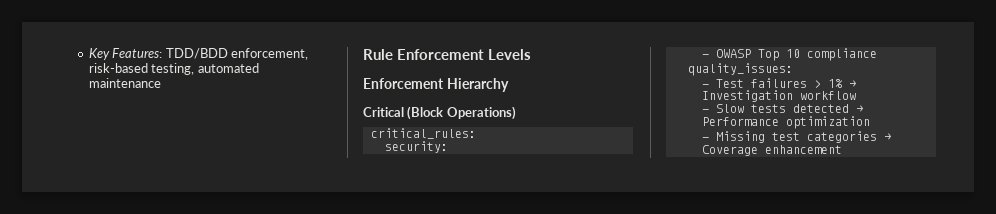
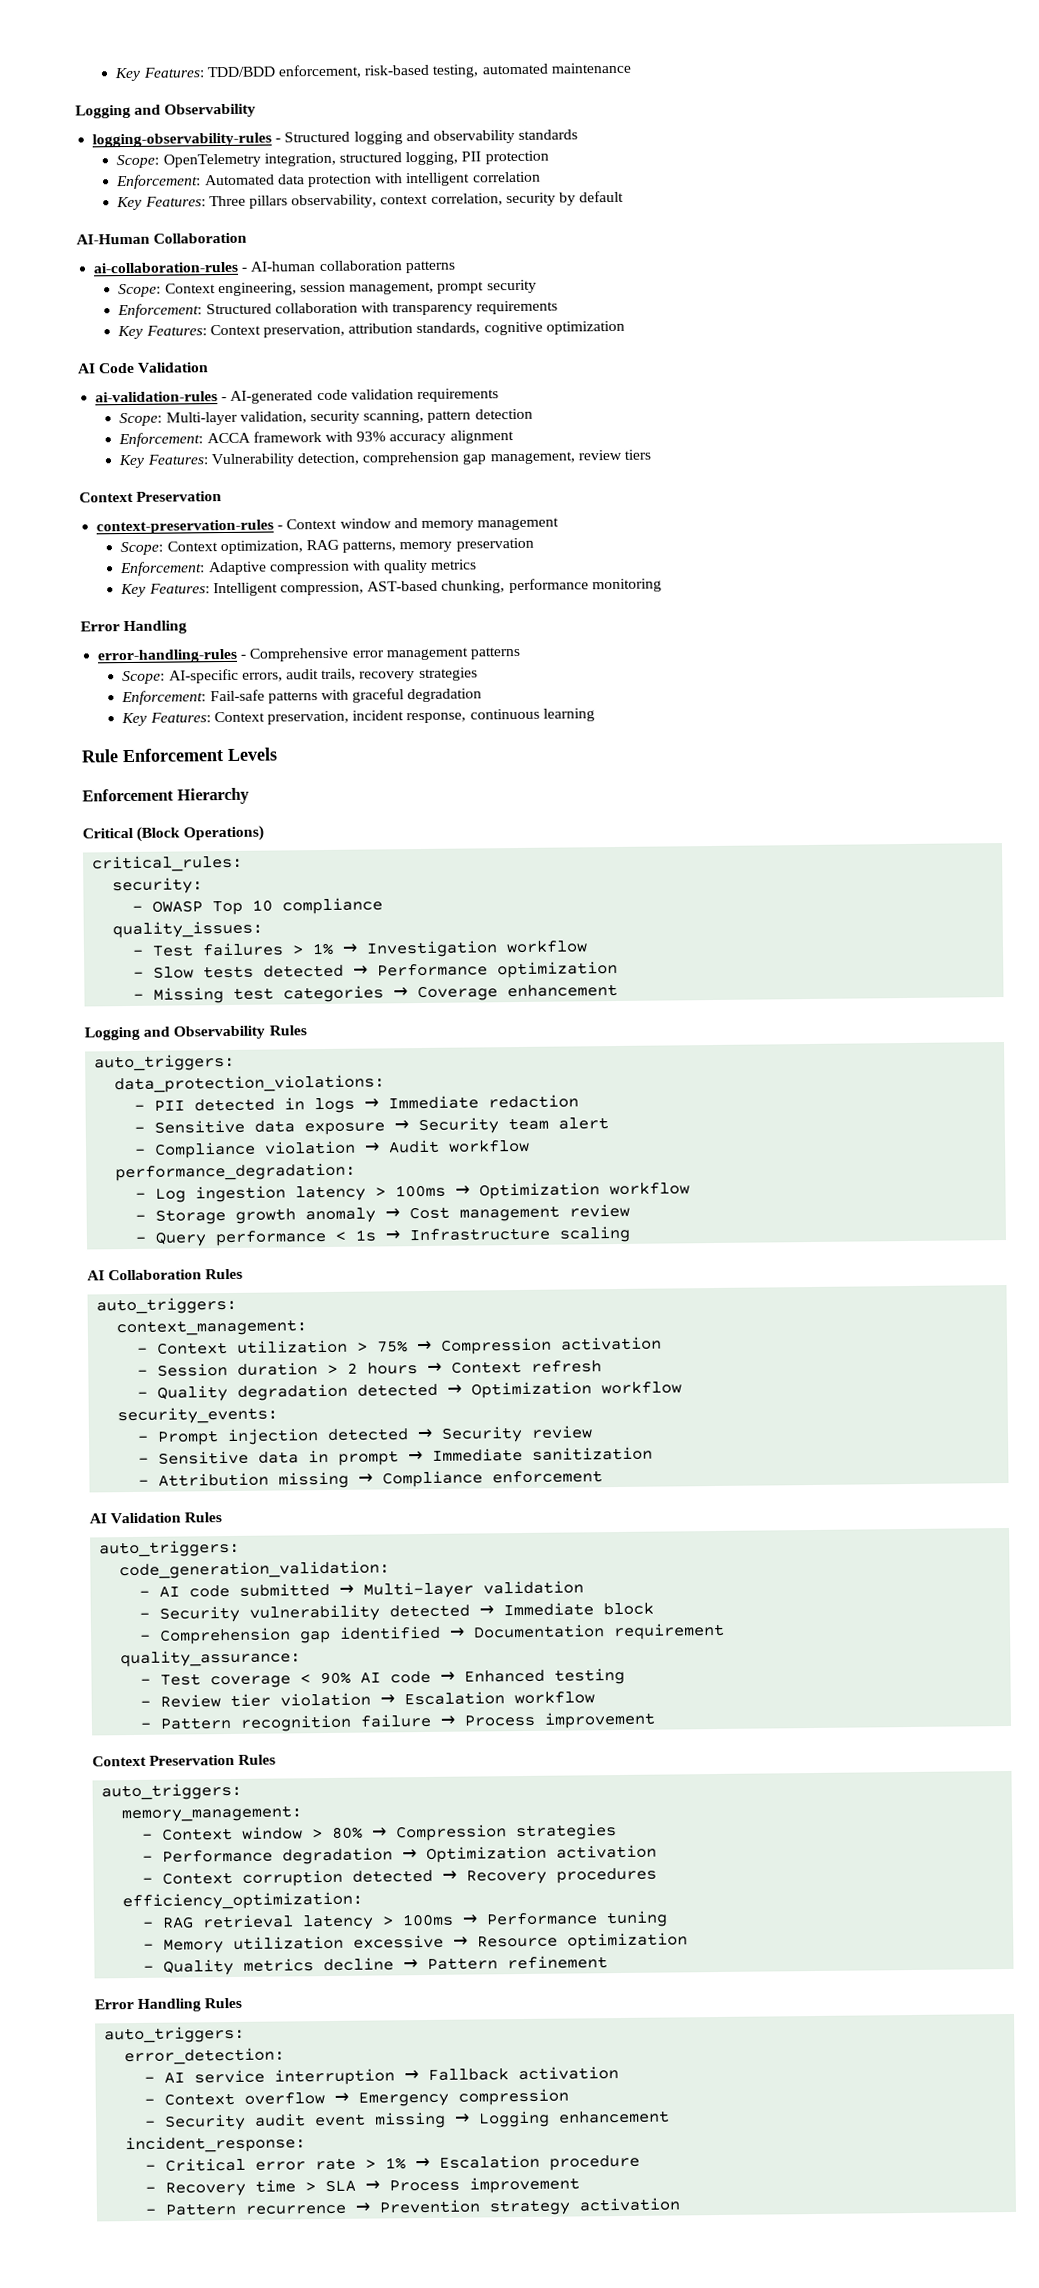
(161, 83) none -> [75,103,257,119] [92,129,579,148] [116,150,549,169] [116,171,541,190] [116,190,625,211] [76,232,248,245] [93,260,456,274] [118,279,537,298] [117,300,559,319] [117,320,625,340] [77,362,210,374] [95,388,499,404] [119,408,533,427] [118,430,514,448] [118,449,651,469] [79,491,223,503] [96,517,560,535] [120,537,534,556] [119,559,478,577] [120,578,662,598] [80,620,188,635] [97,646,521,664] [122,667,478,685] [121,688,483,706] [121,708,595,727] // Logging and Observability // logging-observability-rules - Structured logging and observability standards // Scope: OpenTelemetry integration, structured logging, PII protection // Enforcement: Automated data protection with intelligent correlation // Key Features: Three pillars observability, context correlation, security by default // AI-Human Collaboration // ai-collaboration-rules - AI-human collaboration patterns // Scope: Context engineering, session management, prompt security // Enforcement: Structured collaboration with transparency requirements // Key Features: Context preservation, attribution standards, cognitive optimization // AI Code Validation // ai-validation-rules - AI-generated code validation requirements // Scope: Multi-layer validation, security scanning, pattern detection // Enforcement: ACCA framework with 93% accuracy alignment // Key Features: Vulnerability detection, comprehension gap management, review tiers // Context Preservation // context-preservation-rules - Context window and memory management // Scope: Context optimization, RAG patterns, memory preservation // Enforcement: Adaptive compression with quality metrics // Key Features: Intelligent compression, AST-based chunking, performance monitoring // Error Handling // error-handling-rules - Comprehensive error management patterns // Scope: AI-specific errors, audit trails, recovery strategies // Enforcement: Fail-safe patterns with graceful degradation // Key Features: Context preservation, incident response, continuous learning
(842, 149) none -> [84,1025,307,1041] [94,1053,236,1072] [114,1074,386,1094] [134,1094,580,1114] [134,1117,610,1136] [135,1139,531,1159] [115,1162,357,1182] [135,1182,691,1203] [135,1203,631,1225] [135,1225,632,1247] [87,1268,244,1281] [96,1296,238,1315] [116,1319,308,1337] [137,1336,663,1355] [137,1360,603,1377] [137,1381,683,1402] [117,1406,279,1425] [137,1425,594,1446] [138,1446,654,1466] [138,1470,604,1489] [89,1512,223,1524] [99,1539,241,1558] [119,1560,391,1580] [139,1580,585,1599] [139,1602,655,1623] [140,1622,726,1645] [120,1649,302,1668] [140,1667,626,1689] [140,1691,596,1708] [140,1711,657,1732] [92,1754,277,1767] [101,1782,243,1801] [121,1805,303,1823] [142,1823,618,1842] [142,1844,658,1865] [142,1867,658,1887] [122,1891,364,1911] [142,1910,669,1931] [143,1932,689,1954] [143,1955,609,1976] [94,1997,243,2012] [104,2025,246,2044] [124,2047,286,2066] [144,2066,620,2086] [144,2088,570,2107] [145,2110,671,2131] [125,2135,307,2154] [145,2154,641,2172] [145,2176,581,2197] [145,2197,681,2216] // Logging and Observability Rules // auto_triggers: // data_protection_violations: // - PII detected in logs → Immediate redaction // - Sensitive data exposure → Security team alert // - Compliance violation → Audit workflow // performance_degradation: // - Log ingestion latency > 100ms → Optimization workflow // - Storage growth anomaly → Cost management review // - Query performance < 1s → Infrastructure scaling // AI Collaboration Rules // auto_triggers: // context_management: // - Context utilization > 75% → Compression activation // - Session duration > 2 hours → Context refresh // - Quality degradation detected → Optimization workflow // security_events: // - Prompt injection detected → Security review // - Sensitive data in prompt → Immediate sanitization // - Attribution missing → Compliance enforcement // AI Validation Rules // auto_triggers: // code_generation_validation: // - AI code submitted → Multi-layer validation // - Security vulnerability detected → Immediate block // - Comprehension gap identified → Documentation requirement // quality_assurance: // - Test coverage < 90% AI code → Enhanced testing // - Review tier violation → Escalation workflow // - Pattern recognition failure → Process improvement // Context Preservation Rules // auto_triggers: // memory_management: // - Context window > 80% → Compression strategies // - Performance degradation → Optimization activation // - Context corruption detected → Recovery procedures // efficiency_optimization: // - RAG retrieval latency > 100ms → Performance tuning // - Memory utilization excessive → Resource optimization // - Quality metrics decline → Pattern refinement // Error Handling Rules // auto_triggers: // error_detection: // - AI service interruption → Fallback activation // - Context overflow → Emergency compression // - Security audit event missing → Logging enhancement // incident_response: // - Critical error rate > 1% → Escalation procedure // - Recovery time > SLA → Process improvement // - Pattern recurrence → Prevention strategy activation

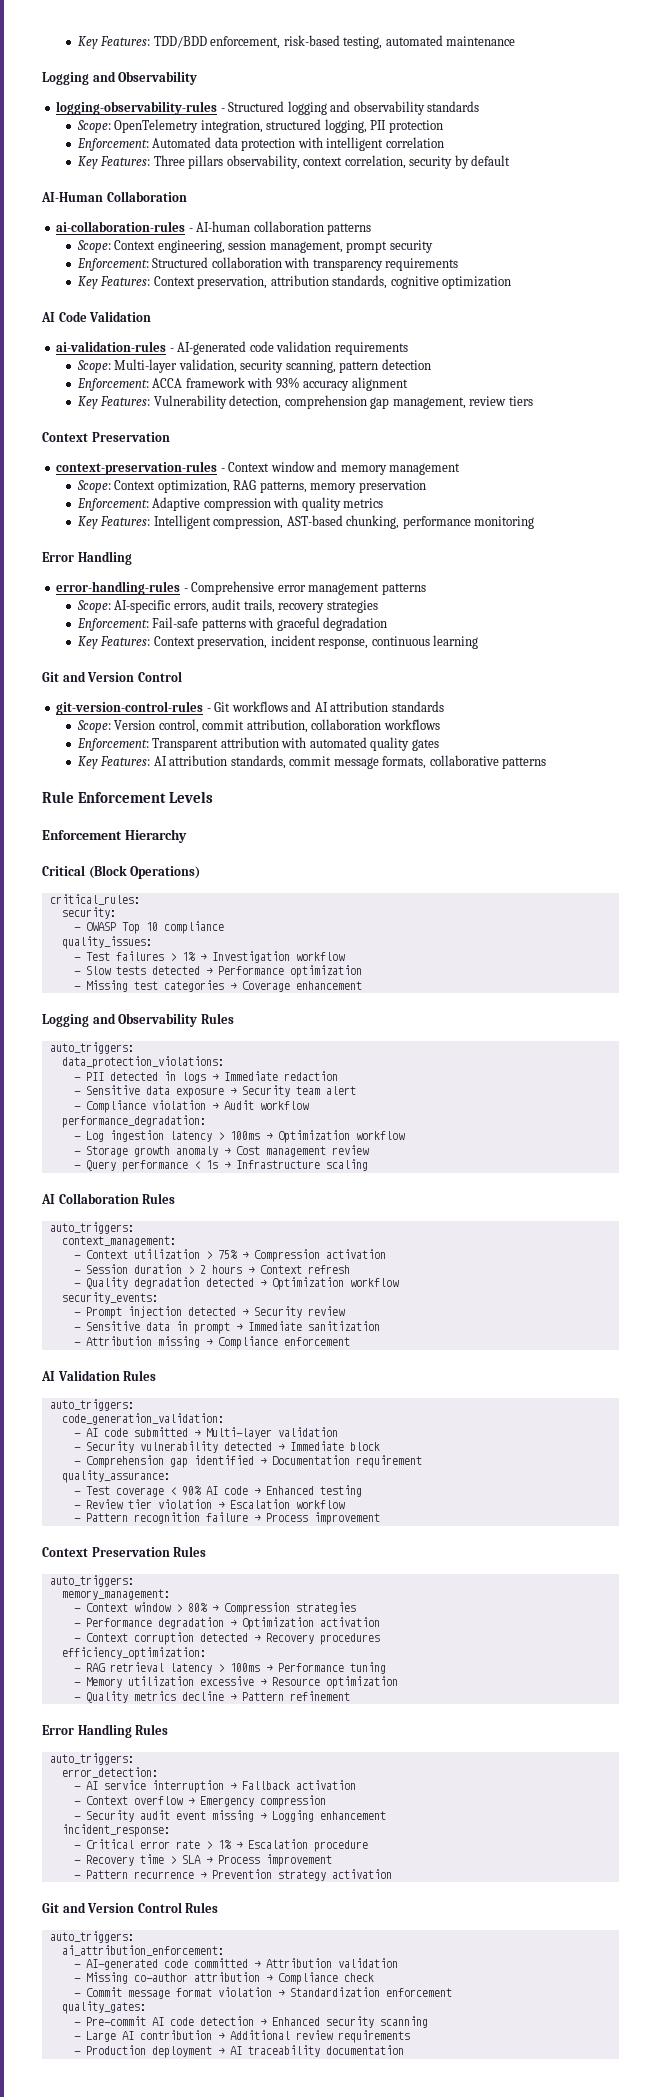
(595, 715) none -> [42,671,182,682] [56,701,444,715] [76,719,440,733] [76,737,439,751] [77,755,547,769] // Git and Version Control // git-version-control-rules - Git workflows and AI attribution standards // Scope: Version control, commit attribution, collaboration workflows // Enforcement: Transparent attribution with automated quality gates // Key Features: AI attribution standards, commit message formats, collaborative patterns
(681, 2204) none -> [42,1902,219,1913] [49,1931,134,1943] [61,1945,224,1956] [73,1958,398,1970] [73,1972,374,1985] [73,1987,452,1999] [61,2001,146,2014] [73,2016,428,2028] [73,2030,410,2043] [73,2045,404,2058] // Git and Version Control Rules // auto_triggers: // ai_attribution_enforcement: // - AI-generated code committed → Attribution validation // - Missing co-author attribution → Compliance check // - Commit message format violation → Standardization enforcement // quality_gates: // - Pre-commit AI code detection → Enhanced security scanning // - Large AI contribution → Additional review requirements // - Production deployment → AI traceability documentation

